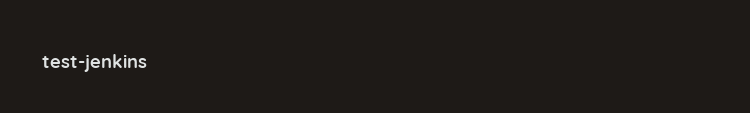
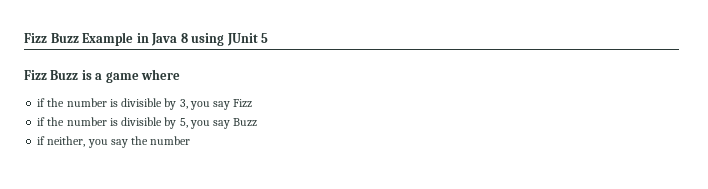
[42,54,147,72] test-jenkins -> [24,32,269,46] [24,69,180,83] [37,98,253,110] [37,117,258,129] [37,136,191,148] Fizz Buzz Example in Java 8 using JUnit 5 // Fizz Buzz is a game where // if the number is divisible by 3, you say Fizz // if the number is divisible by 5, you say Buzz // if neither, you say the number

